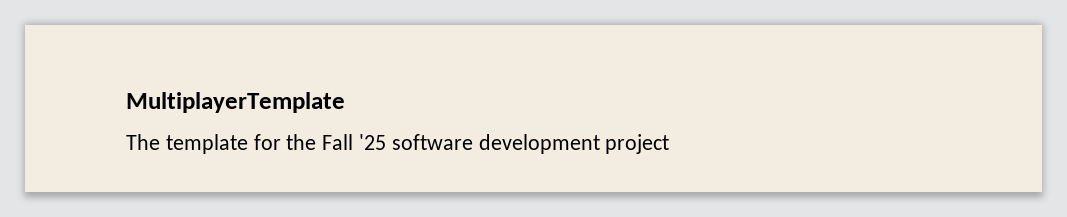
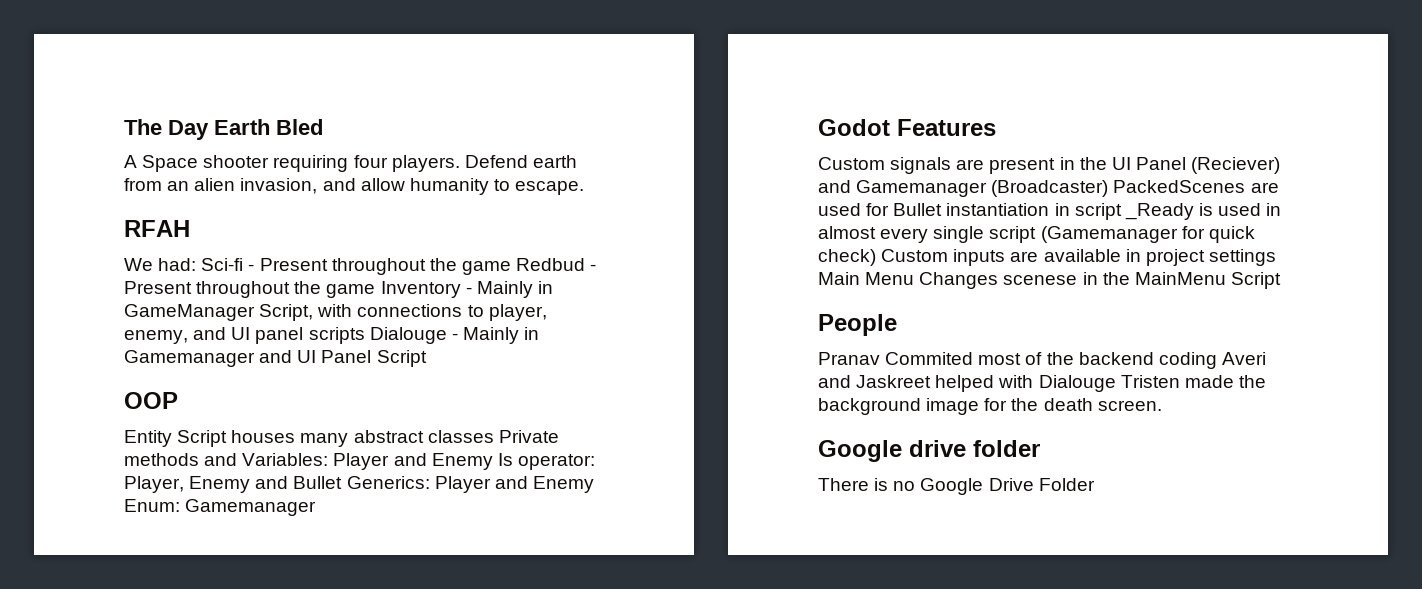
[126,92,345,113] [126,134,670,154] MultiplayerTemplate // The template for the Fall '25 software development project -> [124,119,323,140] [124,155,577,172] [124,178,585,195] [124,220,190,237] [124,258,597,275] [124,281,553,298] [124,304,547,321] [124,327,540,344] [124,350,427,367] [124,392,178,409] [124,430,559,447] [124,453,595,470] [124,476,594,493] [124,499,317,516] [818,119,996,136] [818,157,1281,174] [818,180,1279,197] [818,203,1282,220] [818,226,1255,243] [818,249,1276,266] [818,272,1281,289] [818,314,897,336] [818,352,1266,369] [818,375,1266,392] [818,398,1162,415] [818,440,1040,462] [818,478,1095,495] The Day Earth Bled // A Space shooter requiring four players. Defend earth from an alien invasion, and allow humanity to escape. // RFAH // We had: Sci-fi - Present throughout the game Redbud - Present throughout the game Inventory - Mainly in GameManager Script, with connections to player, enemy, and UI panel scripts Dialouge - Mainly in Gamemanager and UI Panel Script // OOP // Entity Script houses many abstract classes Private methods and Variables: Player and Enemy Is operator: Player, Enemy and Bullet Generics: Player and Enemy Enum: Gamemanager // Godot Features // Custom signals are present in the UI Panel (Reciever) and Gamemanager (Broadcaster) PackedScenes are used for Bullet instantiation in script _Ready is used in almost every single script (Gamemanager for quick check) Custom inputs are available in project settings Main Menu Changes scenese in the MainMenu Script // People // Pranav Commited most of the backend coding Averi and Jaskreet helped with Dialouge Tristen made the background image for the death screen. // Google drive folder // There is no Google Drive Folder

